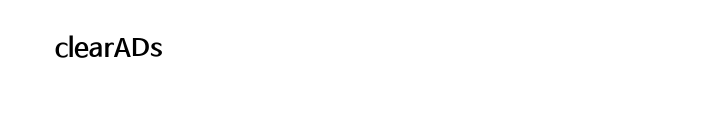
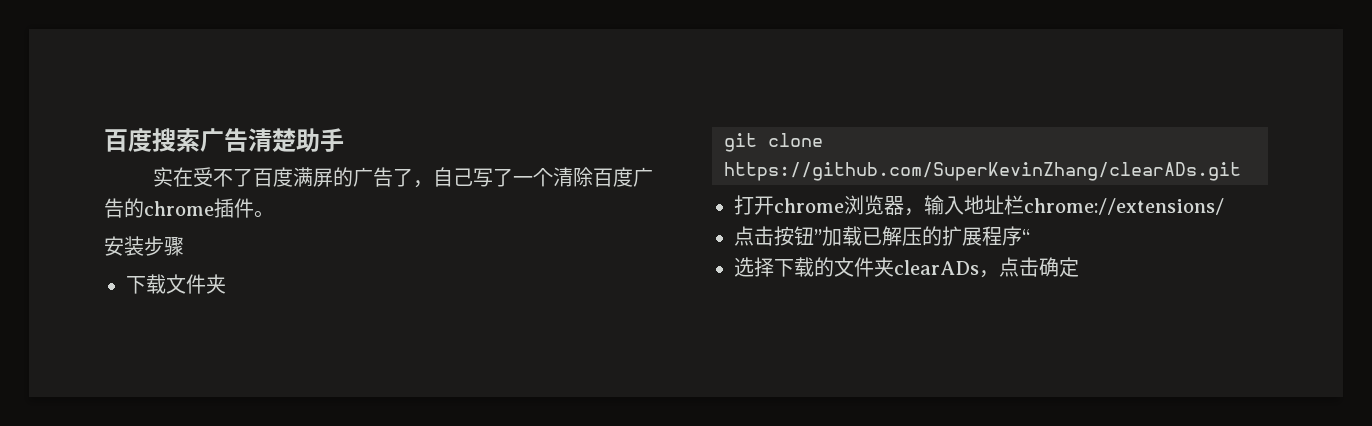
[55,35,162,58] clearADs -> [104,128,344,152] [153,167,654,188] [104,198,274,218] [104,236,184,256] [126,274,226,294] [724,133,823,152] [724,162,1241,181] [734,195,1224,216] [734,226,1030,246] [734,257,1079,278] 百度搜索广告清楚助手 // 实在受不了百度满屏的广告了，自己写了一个清除百度广告的chrome插件。 // 安装步骤 // 下载文件夹 // git clone https://github.com/SuperKevinZhang/clearADs.git // 打开chrome浏览器，输入地址栏chrome://extensions/ // 点击按钮”加载已解压的扩展程序“ // 选择下载的文件夹clearADs，点击确定

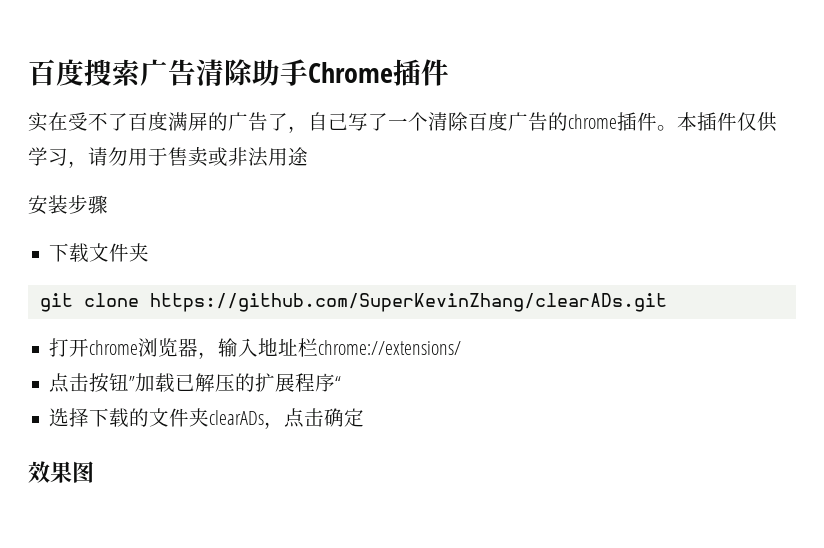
[272,128,296,152] 楚 -> [224,59,254,86] 除
(344, 140) none -> [308,59,449,86] Chrome插件
(274, 214) none -> [677,112,777,132] [28,147,308,168] 本插件仅供学习，请勿用于售卖或非法用途
(1079, 267) none -> [28,461,94,483] // 效果图

